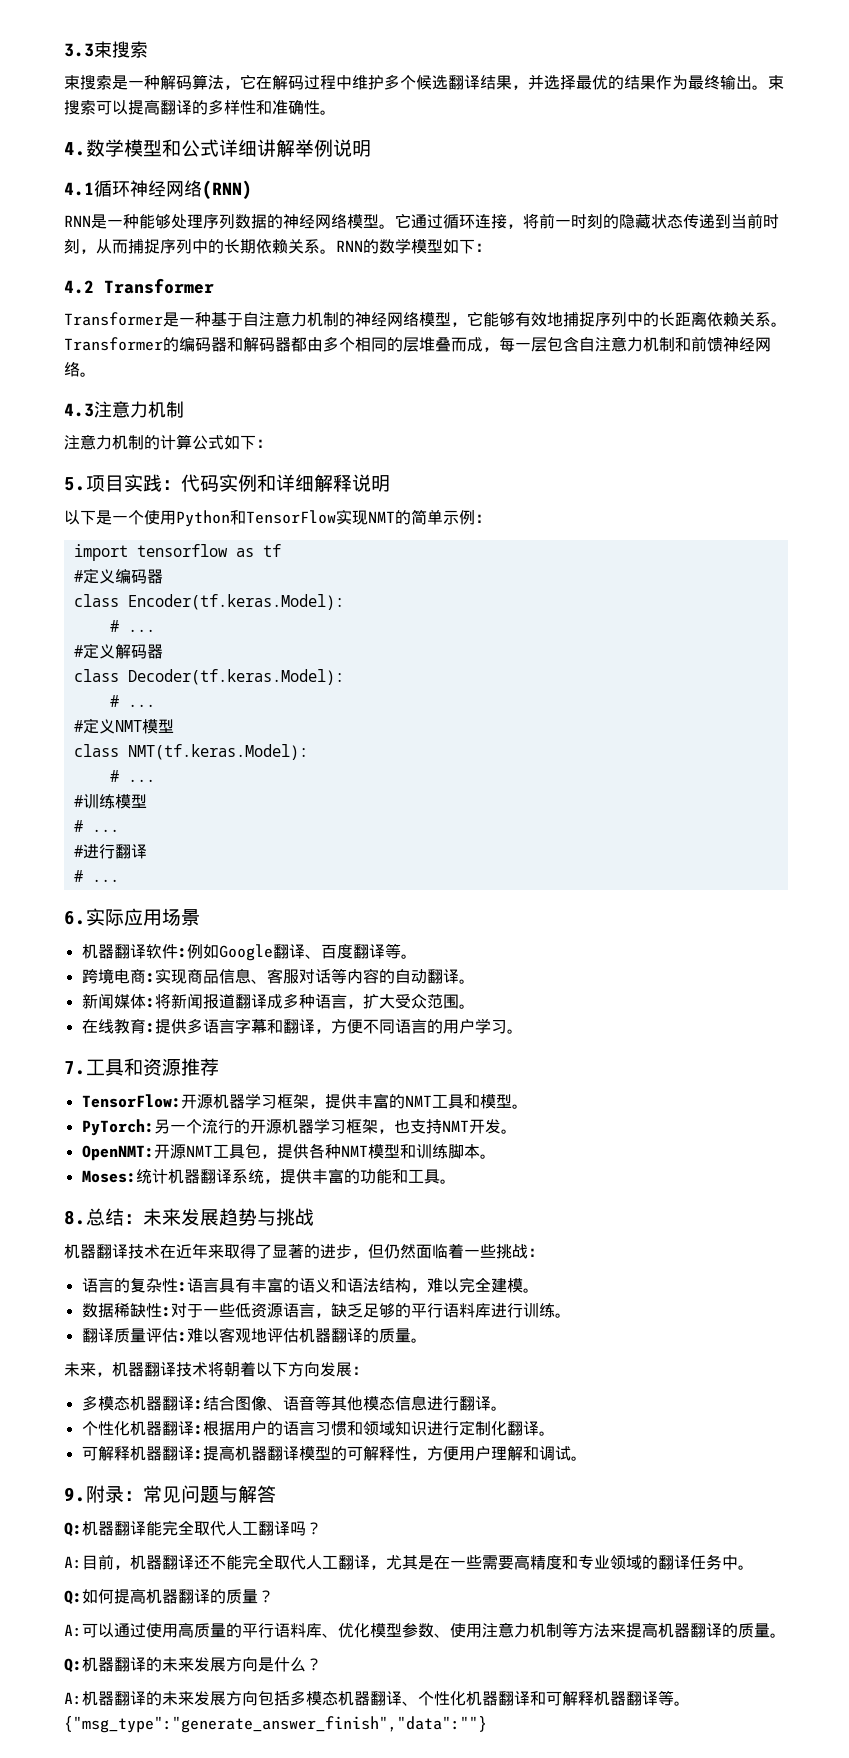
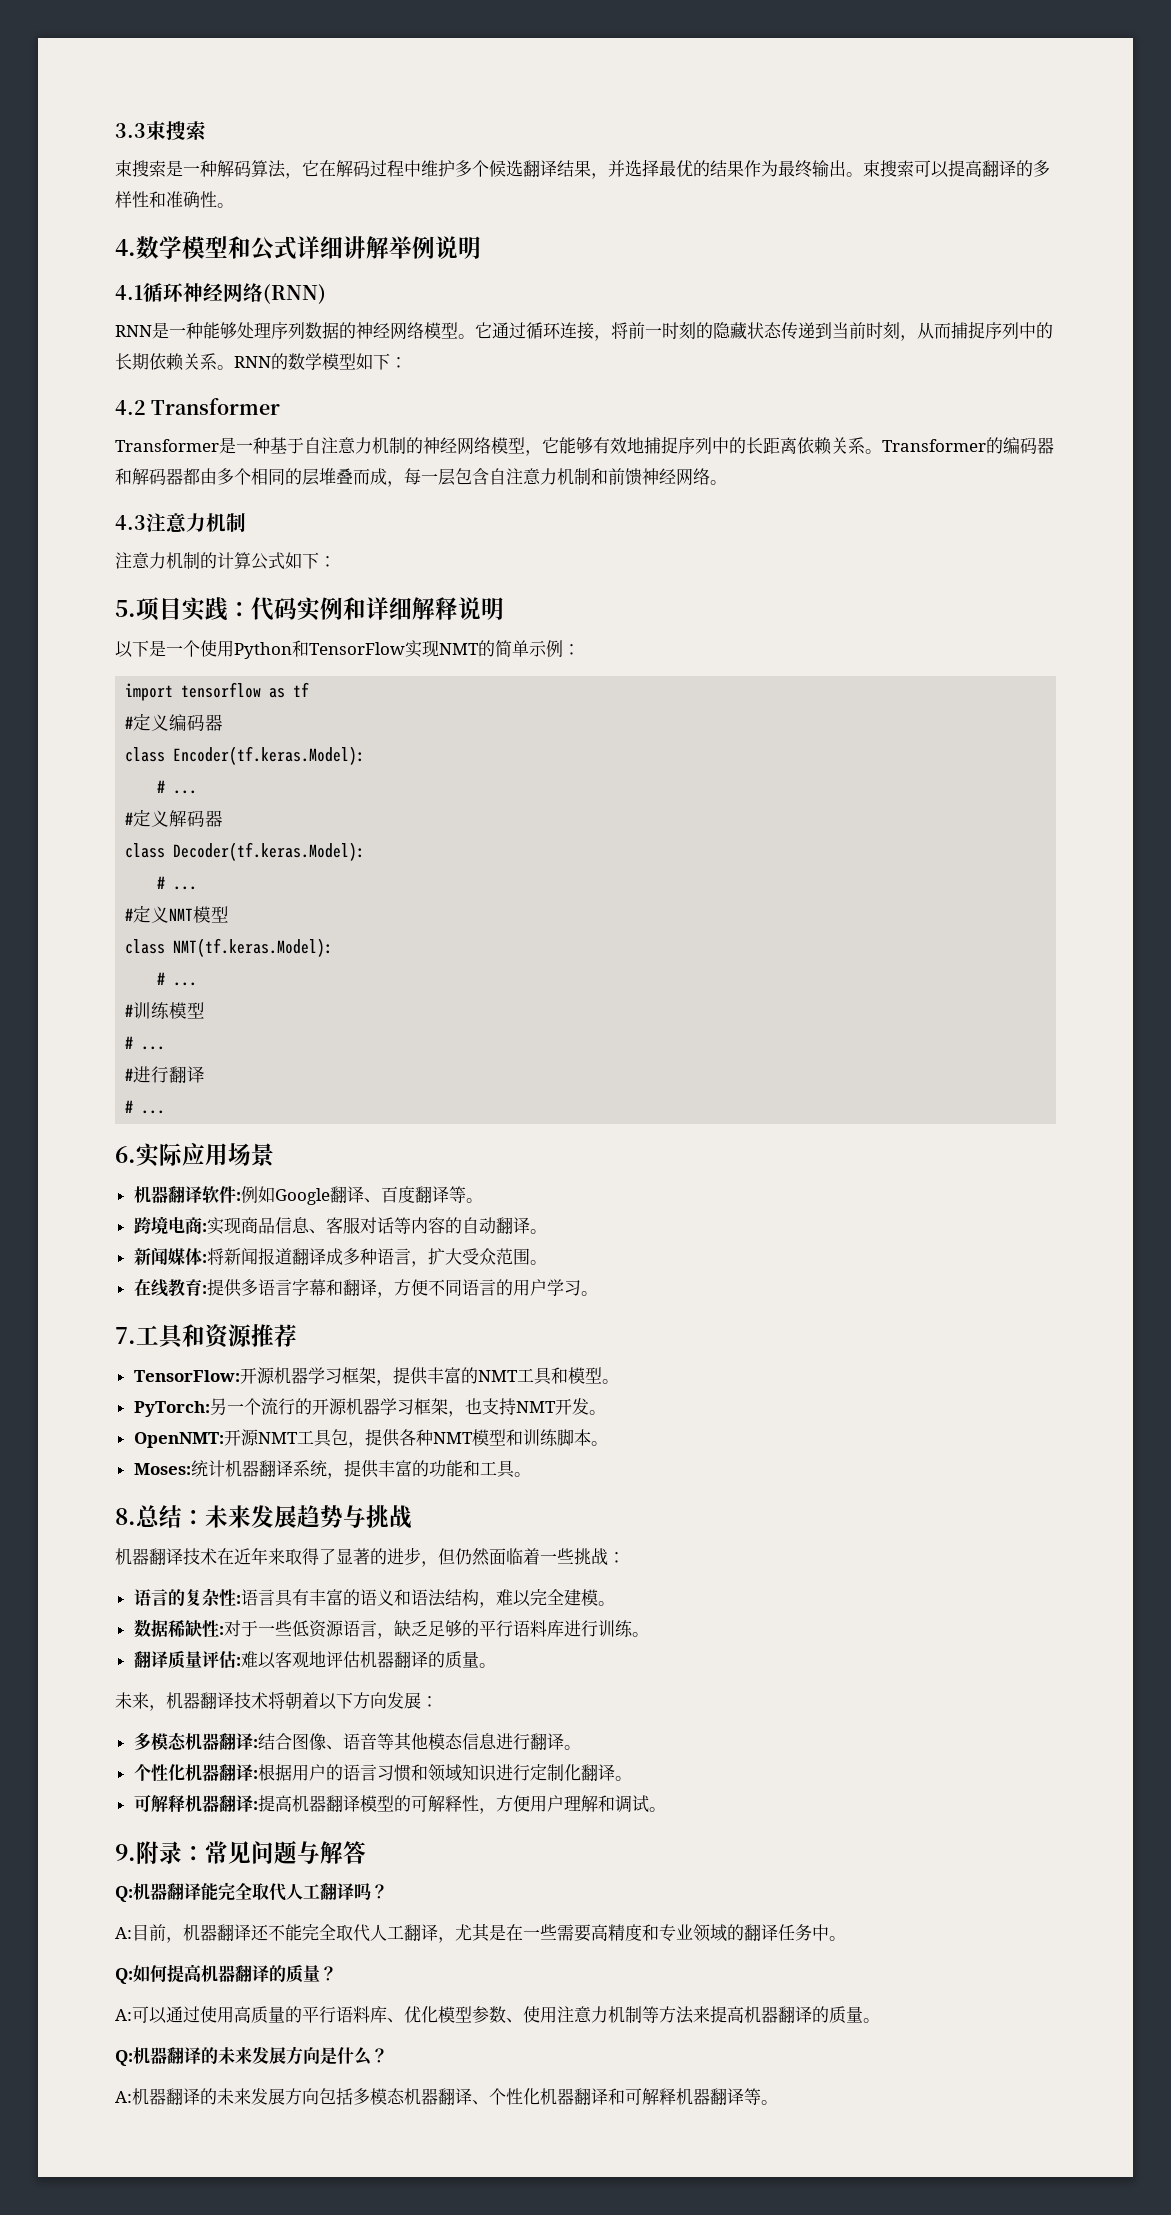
[64,1716,487,1733] {"msg_type":"generate_answer_finish","data":""} -> (778, 2102) none

